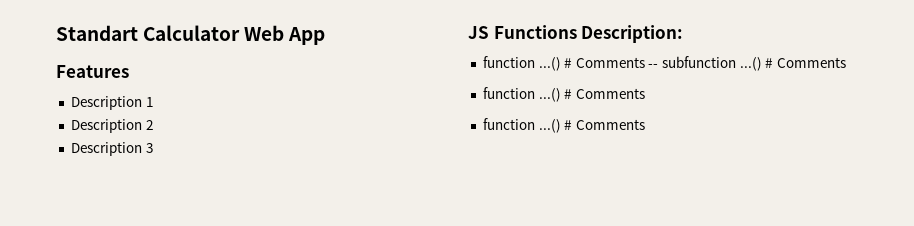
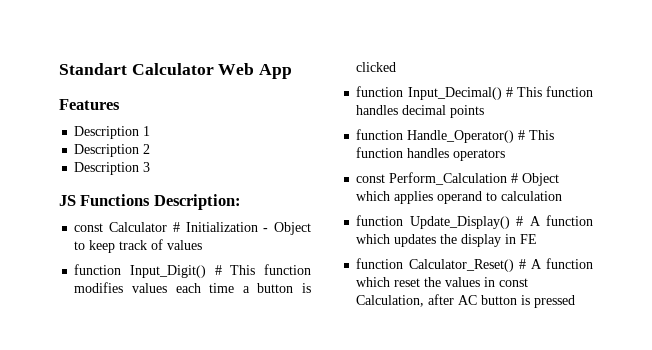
[482,56,847,71] [482,87,645,102] [482,118,645,133] function ...() # Comments -- subfunction ...() # Comments // function ...() # Comments // function ...() # Comments -> [74,222,311,235] [74,239,203,253] [74,264,311,278] [74,282,311,293] [356,62,397,72] [356,86,593,100] [356,105,485,118] [356,129,555,143] [356,147,506,161] [356,172,560,186] [356,191,563,204] [356,215,593,229] [356,234,538,247] [356,258,593,272] [356,277,529,287] [356,294,576,308] const Calculator # Initialization - Object to keep track of values // function Input_Digit() # This function modifies values each time a button is clicked // function Input_Decimal() # This function handles decimal points // function Handle_Operator() # This function handles operators // const Perform_Calculation # Object which applies operand to calculation // function Update_Display() # A function which updates the display in FE // function Calculator_Reset() # A function which reset the values in const Calculation, after AC button is pressed

